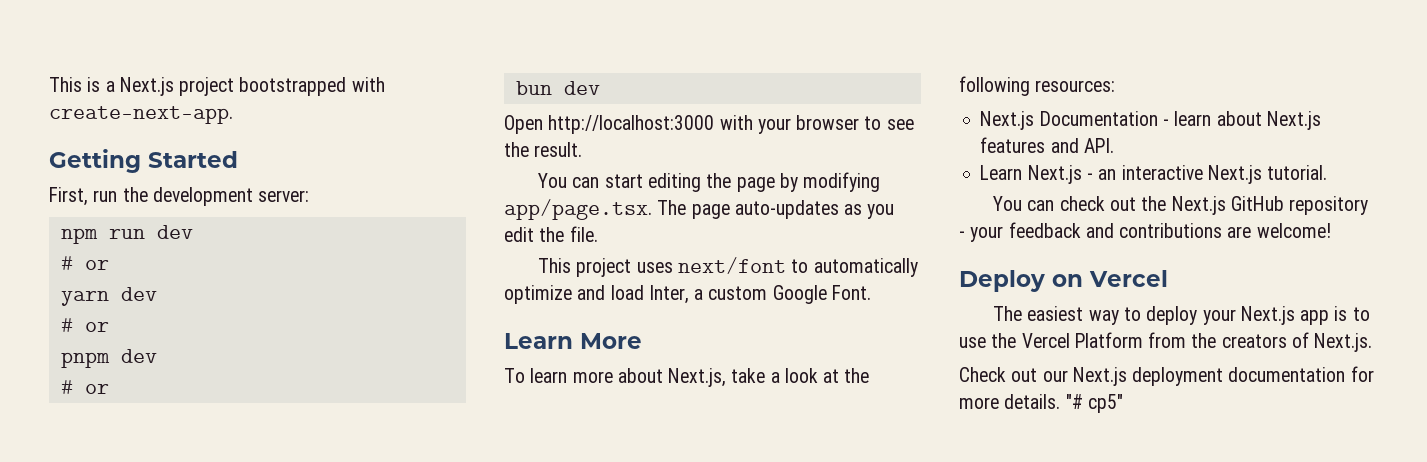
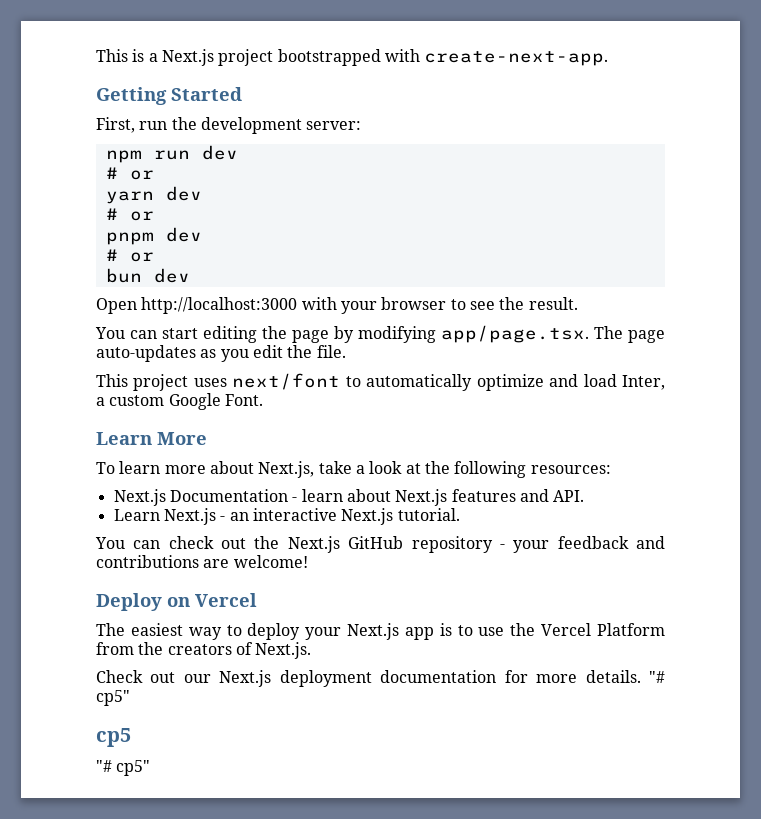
(1123, 403) none -> [96,728,131,747] [96,760,151,776] // cp5 // "# cp5"

